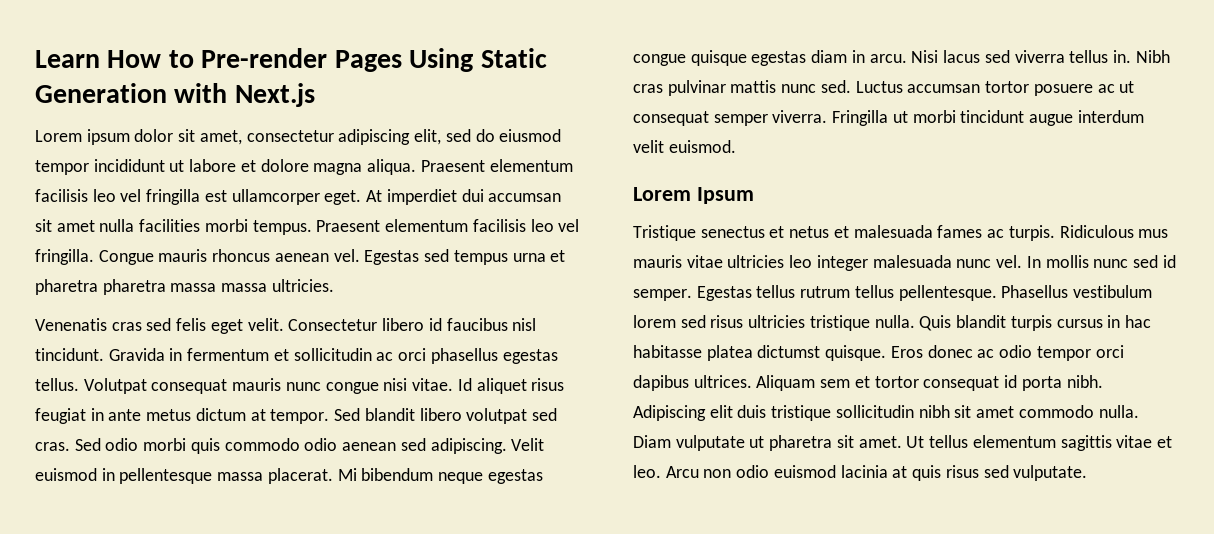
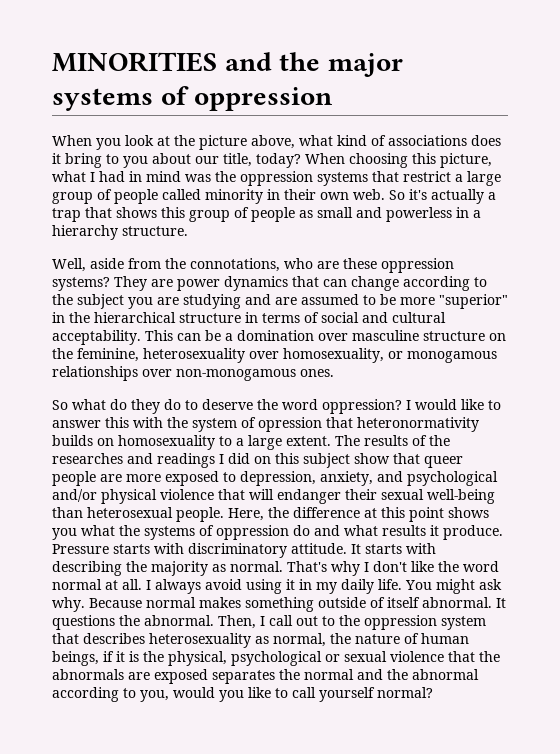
[35,48,547,72] [35,83,315,107] [35,129,562,145] [35,159,573,175] [35,189,562,205] [35,219,580,235] [35,249,566,265] [35,279,334,295] [35,318,537,334] [35,348,558,364] [35,378,565,394] [35,408,557,424] [35,438,545,454] [35,468,543,484] [633,50,1170,66] [633,80,1135,96] [633,110,1144,126] [633,140,736,153] [633,187,754,204] [633,225,1169,241] [633,255,1176,271] [633,285,1153,301] [633,315,1151,331] [633,345,1124,361] [633,375,1103,391] [633,405,1139,421] [633,435,1172,451] [633,465,1088,481] Learn How to Pre-render Pages Using Static Generation with Next.js // Lorem ipsum dolor sit amet, consectetur adipiscing elit, sed do eiusmod tempor incididunt ut labore et dolore magna aliqua. Praesent elementum facilisis leo vel fringilla est ullamcorper eget. At imperdiet dui accumsan sit amet nulla facilities morbi tempus. Praesent elementum facilisis leo vel fringilla. Congue mauris rhoncus aenean vel. Egestas sed tempus urna et pharetra pharetra massa massa ultricies. // Venenatis cras sed felis eget velit. Consectetur libero id faucibus nisl tincidunt. Gravida in fermentum et sollicitudin ac orci phasellus egestas tellus. Volutpat consequat mauris nunc congue nisi vitae. Id aliquet risus feugiat in ante metus dictum at tempor. Sed blandit libero volutpat sed cras. Sed odio morbi quis commodo odio aenean sed adipiscing. Velit euismod in pellentesque massa placerat. Mi bibendum neque egestas congue quisque egestas diam in arcu. Nisi lacus sed viverra tellus in. Nibh cras pulvinar mattis nunc sed. Luctus accumsan tortor posuere ac ut consequat semper viverra. Fringilla ut morbi tincidunt augue interdum velit euismod. // Lorem Ipsum // Tristique senectus et netus et malesuada fames ac turpis. Ridiculous mus mauris vitae ultricies leo integer malesuada nunc vel. In mollis nunc sed id semper. Egestas tellus rutrum tellus pellentesque. Phasellus vestibulum lorem sed risus ultricies tristique nulla. Quis blandit turpis cursus in hac habitasse platea dictumst quisque. Eros donec ac odio tempor orci dapibus ultrices. Aliquam sem et tortor consequat id porta nibh. Adipiscing elit duis tristique sollicitudin nibh sit amet commodo nulla. Diam vulputate ut pharetra sit amet. Ut tellus elementum sagittis vitae et leo. Arcu non odio euismod lacinia at quis risus sed vulputate. -> [52,52,403,77] [52,86,334,111] [52,135,501,150] [52,153,492,168] [52,171,501,186] [52,189,496,204] [52,207,481,222] [52,225,188,240] [52,258,454,273] [52,276,487,291] [52,294,508,309] [52,312,446,323] [52,330,506,345] [52,348,497,363] [52,366,334,381] [52,399,501,414] [52,417,479,432] [52,435,450,450] [52,453,463,468] [52,471,498,486] [52,489,495,504] [52,507,489,522] [52,525,503,540] [52,543,436,558] [52,561,499,576] [52,579,502,594] [52,597,506,612] [52,615,486,630] [52,633,469,648] [52,651,500,666] [52,669,479,684] [52,687,433,702] MINORITIES and the major systems of oppression // When you look at the picture above, what kind of associations does it bring to you about our title, today? When choosing this picture, what I had in mind was the oppression systems that restrict a large group of people called minority in their own web. So it's actually a trap that shows this group of people as small and powerless in a hierarchy structure. // Well, aside from the connotations, who are these oppression systems? They are power dynamics that can change according to the subject you are studying and are assumed to be more "superior" in the hierarchical structure in terms of social and cultural acceptability. This can be a domination over masculine structure on the feminine, heterosexuality over homosexuality, or monogamous relationships over non-monogamous ones. // So what do they do to deserve the word oppression? I would like to answer this with the system of opression that heteronormativity builds on homosexuality to a large extent. The results of the researches and readings I did on this subject show that queer people are more exposed to depression, anxiety, and psychological and/or physical violence that will endanger their sexual well-being than heterosexual people. Here, the difference at this point shows you what the systems of oppression do and what results it produce. Pressure starts with discriminatory attitude. It starts with describing the majority as normal. That's why I don't like the word normal at all. I always avoid using it in my daily life. You might ask why. Because normal makes something outside of itself abnormal. It questions the abnormal. Then, I call out to the oppression system that describes heterosexuality as normal, the nature of human beings, if it is the physical, psychological or sexual violence that the abnormals are exposed separates the normal and the abnormal according to you, would you like to call yourself normal?

